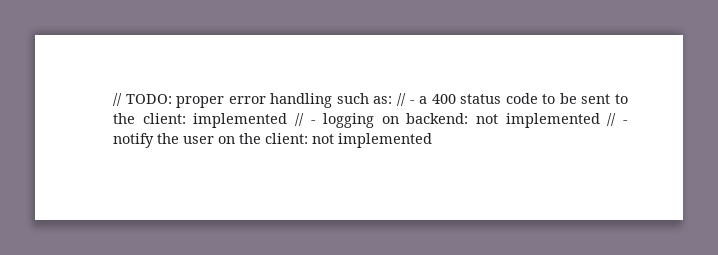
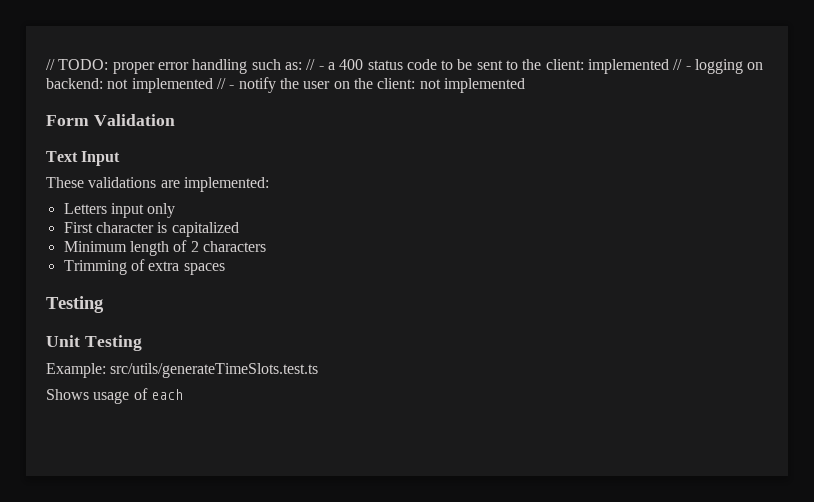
(432, 140) none -> [46,114,175,126] [46,151,121,166] [46,177,269,192] [63,203,176,218] [63,222,239,237] [63,240,266,256] [63,259,225,275] [46,296,104,313] [46,335,142,351] [46,363,319,378] [46,388,183,404] // Form Validation // Text Input // These validations are implemented: // Letters input only // First character is capitalized // Minimum length of 2 characters // Trimming of extra spaces // Testing // Unit Testing // Example: src/utils/generateTimeSlots.test.ts // Shows usage of each

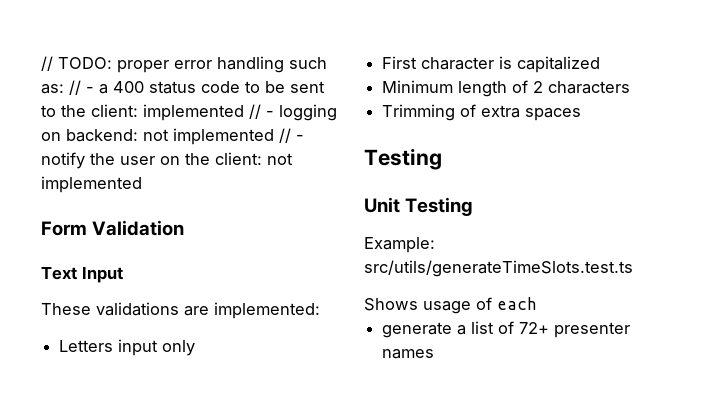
(183, 394) none -> [382,321,631,338] [382,349,435,359] // generate a list of 72+ presenter names

